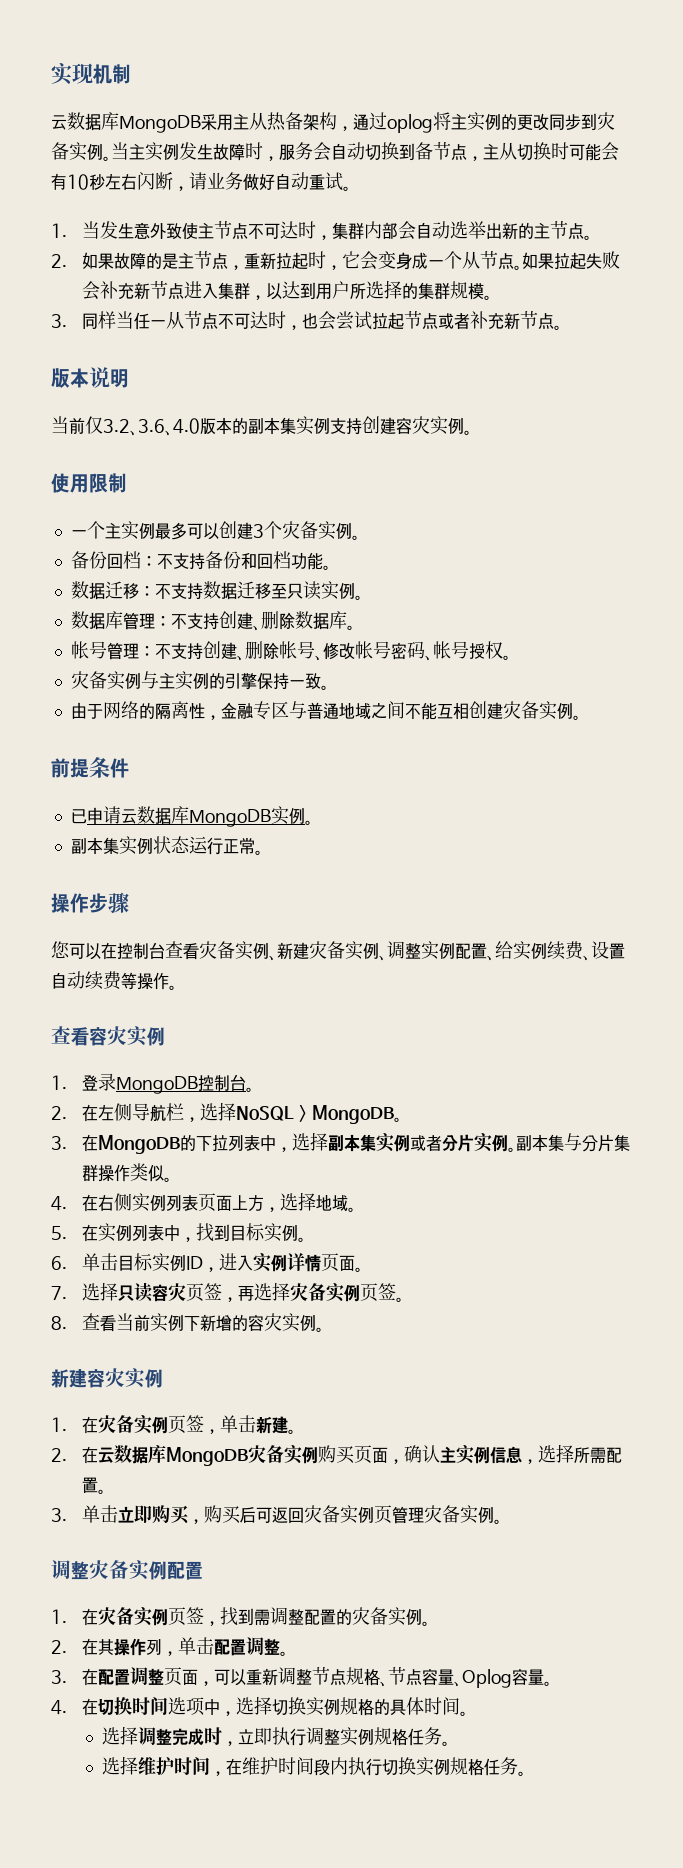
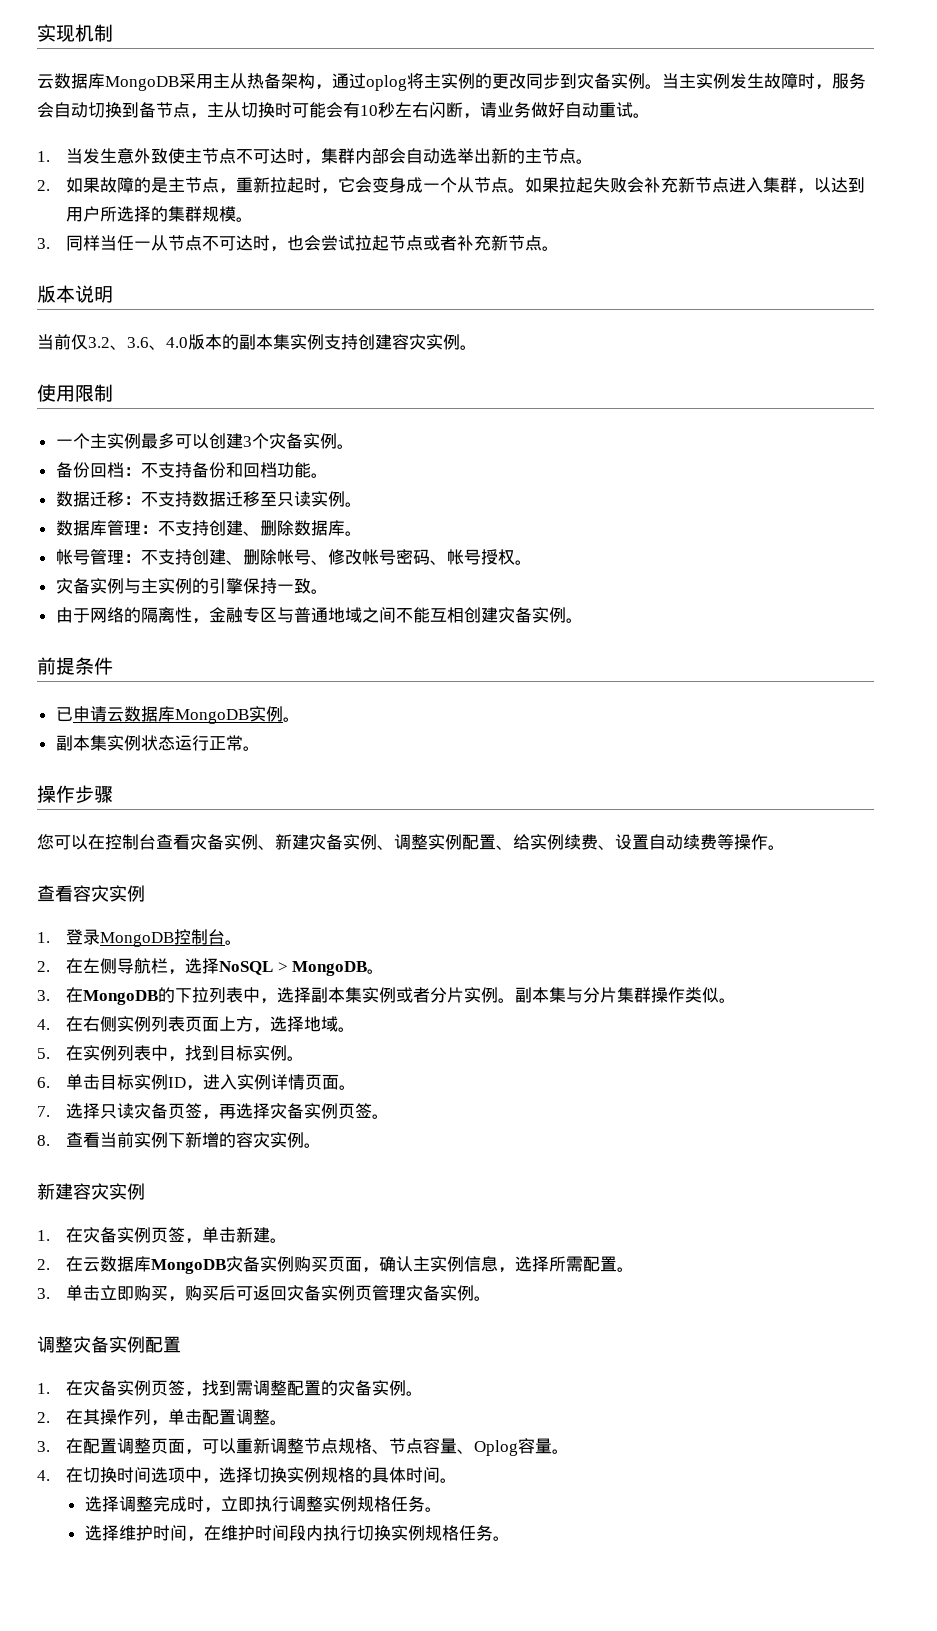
[152,1283,187,1302] 容灾 -> [134,1103,169,1119] 灾备

